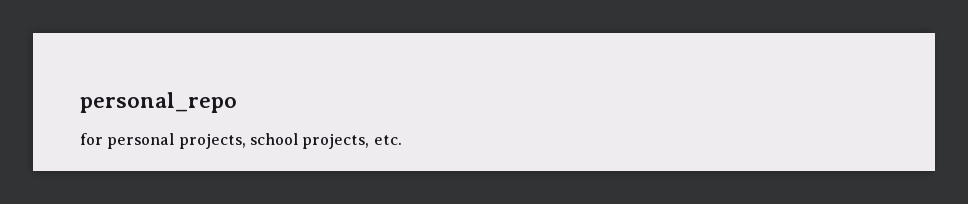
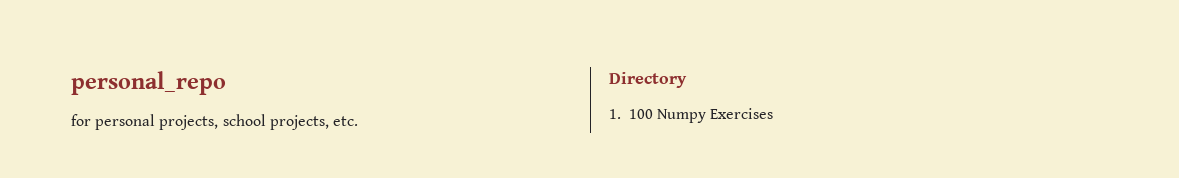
(402, 140) none -> [609,72,687,88] [609,108,774,123] // Directory // 1. 100 Numpy Exercises

